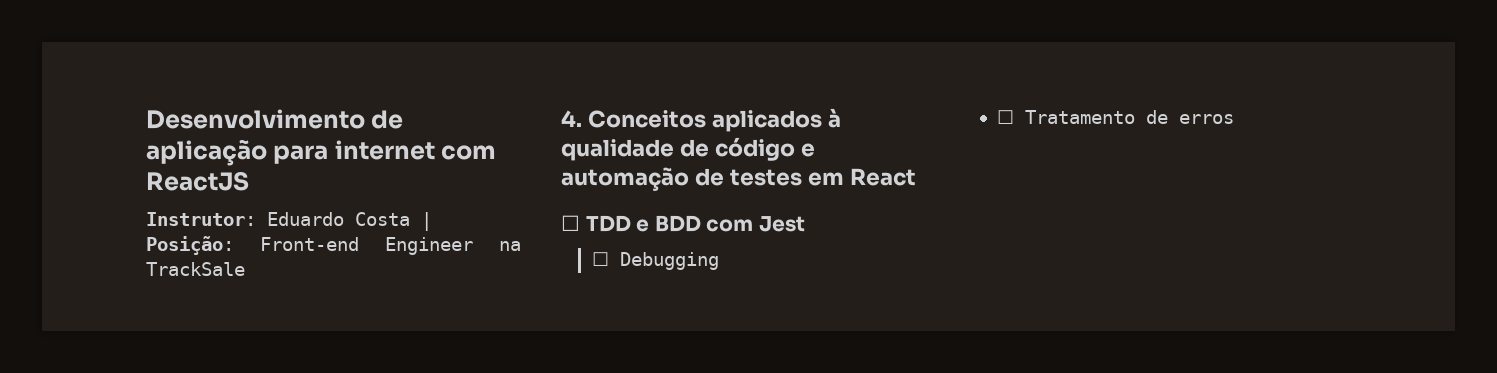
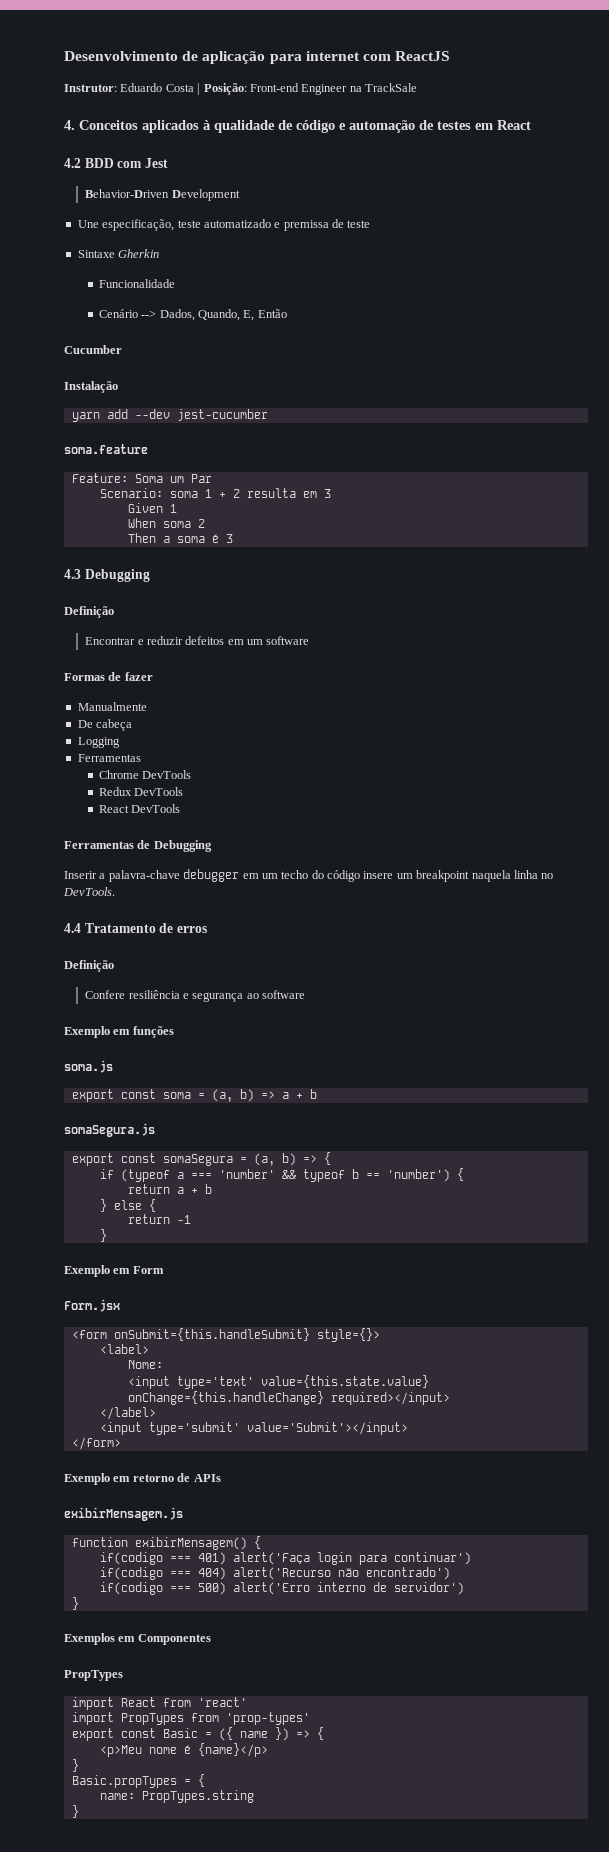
[561,215,650,232] ☐ TDD e -> [64,158,81,168] 4.2
[591,252,719,270] [996,110,1234,124] ☐ Debugging // ☐ Tratamento de erros -> [85,189,240,201] [77,219,371,231] [77,249,160,258] [98,279,175,288] [98,309,287,321] [64,345,122,354] [64,381,118,393] [71,409,268,422] [64,444,148,454] [71,473,212,483] [99,488,331,498] [127,503,177,513] [127,518,205,528] [127,533,233,543] [64,569,150,582] [64,606,114,618] [85,636,310,645] [64,672,153,681] [77,702,147,711] [77,719,133,731] [77,737,120,748] [77,754,141,762] [98,770,192,779] [98,787,184,796] [98,804,181,813] [64,840,212,852] [64,869,554,882] [63,887,115,896] [64,923,207,933] [64,960,114,972] [85,990,306,1002] [64,1026,174,1038] [64,1060,113,1073] [71,1089,317,1102] [64,1123,155,1137] [71,1152,331,1166] [99,1168,464,1182] [127,1184,212,1194] [99,1199,156,1212] [127,1214,191,1224] [99,1229,107,1242] [64,1265,164,1277] [64,1299,120,1312] [71,1328,380,1342] [99,1344,149,1354] [127,1360,163,1369] [127,1375,429,1389] [127,1391,450,1405] [99,1407,156,1420] [99,1422,408,1435] [71,1437,121,1450] [64,1473,221,1485] [64,1507,183,1521] [71,1536,261,1550] [99,1552,471,1565] [99,1567,450,1580] [99,1582,464,1595] [71,1597,79,1610] [64,1633,211,1645] [64,1670,123,1681] [71,1697,247,1710] [71,1712,310,1725] [71,1727,324,1741] [99,1743,268,1757] [71,1759,79,1772] [71,1774,205,1788] [99,1790,254,1803] [71,1805,79,1818] Behavior-Driven Development // Une especificação, teste automatizado e premissa de teste // Sintaxe Gherkin // Funcionalidade // Cenário --> Dados, Quando, E, Então // Cucumber // Instalação // yarn add --dev jest-cucumber // soma.feature // Feature: Soma um Par // Scenario: soma 1 + 2 resulta em 3 // Given 1 // When soma 2 // Then a soma é 3 // 4.3 Debugging // Definição // Encontrar e reduzir defeitos em um software // Formas de fazer // Manualmente // De cabeça // Logging // Ferramentas // Chrome DevTools // Redux DevTools // React DevTools // Ferramentas de Debugging // Inserir a palavra-chave debugger em um techo do código insere um breakpoint naquela linha no DevTools. // 4.4 Tratamento de erros // Definição // Confere resiliência e segurança ao software // Exemplo em funções // soma.js // export const soma = (a, b) => a + b // somaSegura.js // export const somaSegura = (a, b) => { // if (typeof a === 'number' && typeof b == 'number') { // return a + b // } else { // return -1 // } // Exemplo em Form // Form.jsx // <form onSubmit={this.handleSubmit} style={}> // <label> // Nome: // <input type='text' value={this.state.value} onChange={this.handleChange} required></input> // </label> // <input type='submit' value='Submit'></input> // </form> // Exemplo em retorno de APIs // exibirMensagem.js // function exibirMensagem() { // if(codigo === 401) alert('Faça login para continuar') // if(codigo === 404) alert('Recurso não encontrado') // if(codigo === 500) alert('Erro interno de servidor') // } // Exemplos em Componentes // PropTypes // import React from 'react' // import PropTypes from 'prop-types' // export const Basic = ({ name }) => { // <p>Meu nome é {name}</p> // } // Basic.propTypes = { // name: PropTypes.string // }

